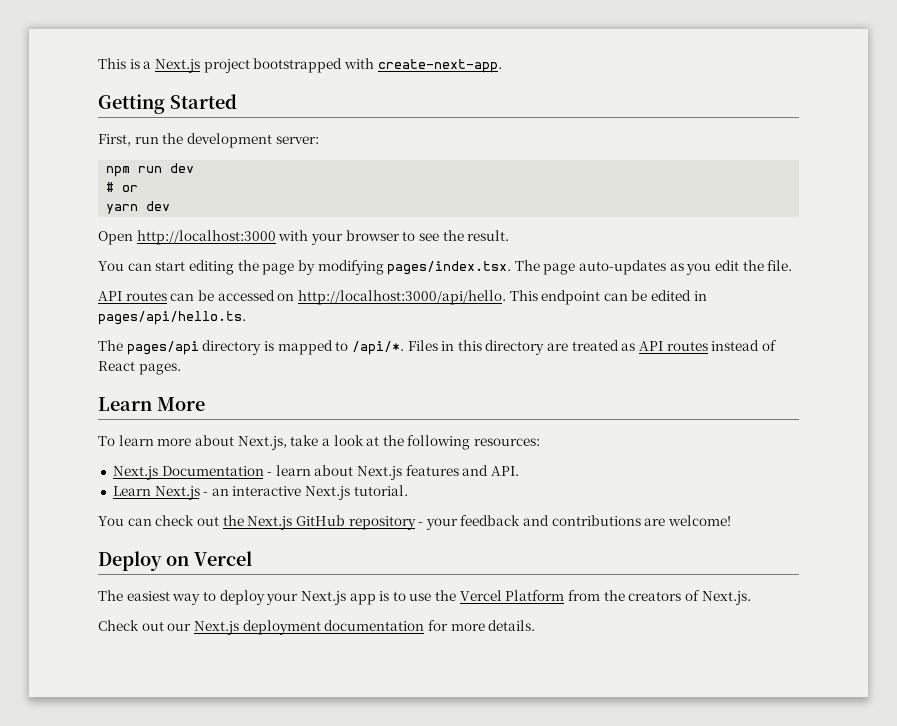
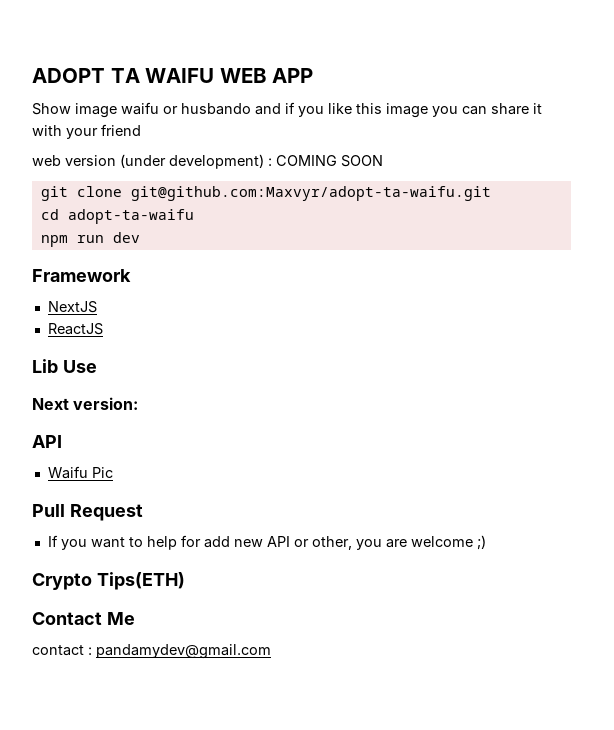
[98,58,502,73] [98,94,237,114] [98,133,319,148] [106,163,195,177] [106,182,139,192] [106,201,171,214] [98,230,510,245] [98,260,793,275] [98,290,707,305] [98,311,246,325] [98,340,777,355] [98,361,181,375] [98,397,205,411] [98,435,541,450] [112,465,520,480] [112,485,408,500] [98,515,732,530] [98,551,252,571] [98,590,751,605] [98,620,536,635] This is a Next.js project bootstrapped with create-next-app. // Getting Started // First, run the development server: // npm run dev // # or // yarn dev // Open http://localhost:3000 with your browser to see the result. // You can start editing the page by modifying pages/index.tsx. The page auto-updates as you edit the file. // API routes can be accessed on http://localhost:3000/api/hello. This endpoint can be edited in pages/api/hello.ts. // The pages/api directory is mapped to /api/*. Files in this directory are treated as API routes instead of React pages. // Learn More // To learn more about Next.js, take a look at the following resources: // Next.js Documentation - learn about Next.js features and API. // Learn Next.js - an interactive Next.js tutorial. // You can check out the Next.js GitHub repository - your feedback and contributions are welcome! // Deploy on Vercel // The easiest way to deploy your Next.js app is to use the Vercel Platform from the creators of Next.js. // Check out our Next.js deployment documentation for more details. -> [32,68,314,83] [32,102,542,118] [32,124,141,139] [32,154,383,169] [40,186,491,201] [40,209,194,224] [40,232,140,247] [32,269,131,282] [47,301,97,313] [47,323,103,335] [32,359,97,373] [32,397,139,410] [32,435,62,448] [47,466,113,479] [32,504,143,521] [47,535,486,550] [32,572,185,590] [32,612,135,625] [32,644,271,659] ADOPT TA WAIFU WEB APP // Show image waifu or husbando and if you like this image you can share it with your friend // web version (under development) : COMING SOON // git clone git@github.com:Maxvyr/adopt-ta-waifu.git // cd adopt-ta-waifu // npm run dev // Framework // NextJS // ReactJS // Lib Use // Next version: // API // Waifu Pic // Pull Request // If you want to help for add new API or other, you are welcome ;) // Crypto Tips(ETH) // Contact Me // contact : pandamydev@gmail.com

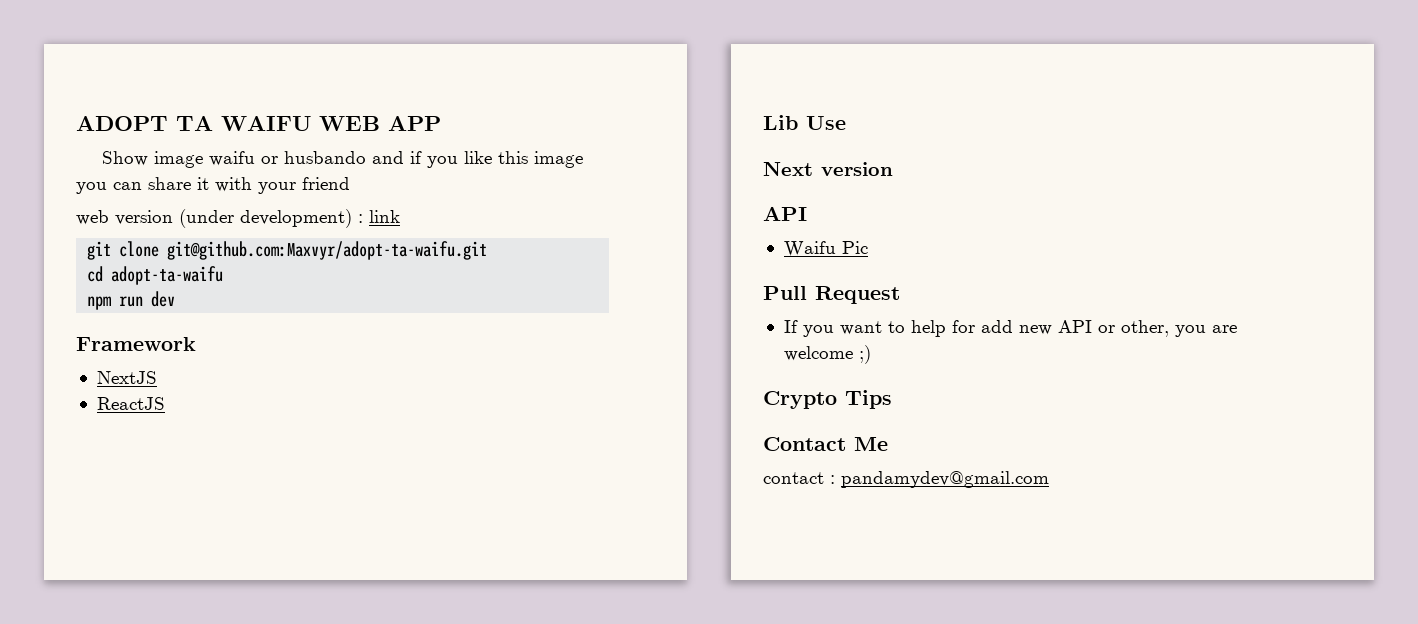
[276,155,383,167] COMING SOON -> [369,210,400,223] link
[73,397,139,410] version: -> [821,162,893,176] version
[96,572,185,590] Tips(ETH) -> [845,390,892,409] Tips

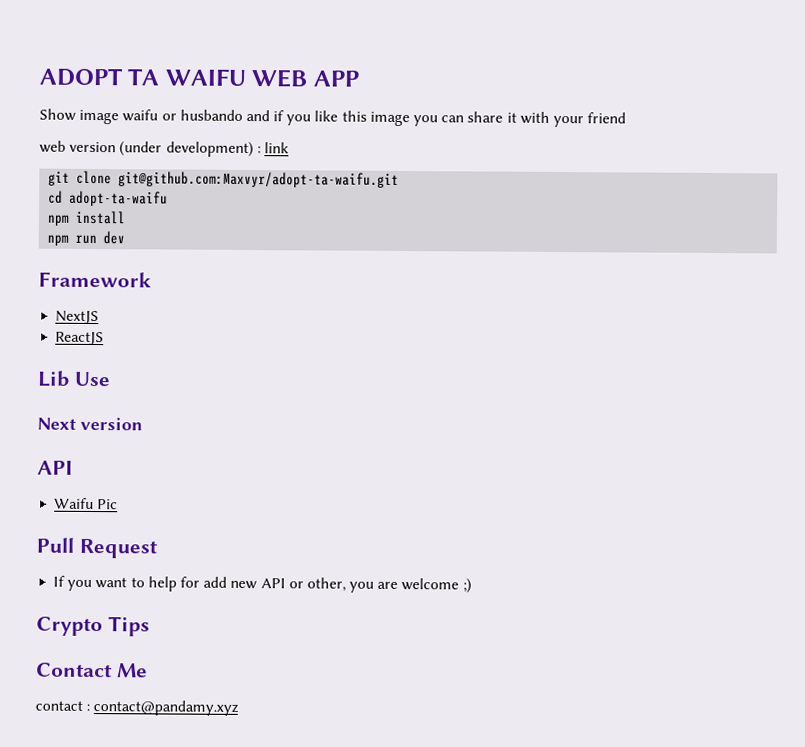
(224, 275) none -> [47,210,127,226] // npm install
[841,471,1049,488] pandamydev@gmail.com -> [93,700,240,716] contact@pandamy.xyz

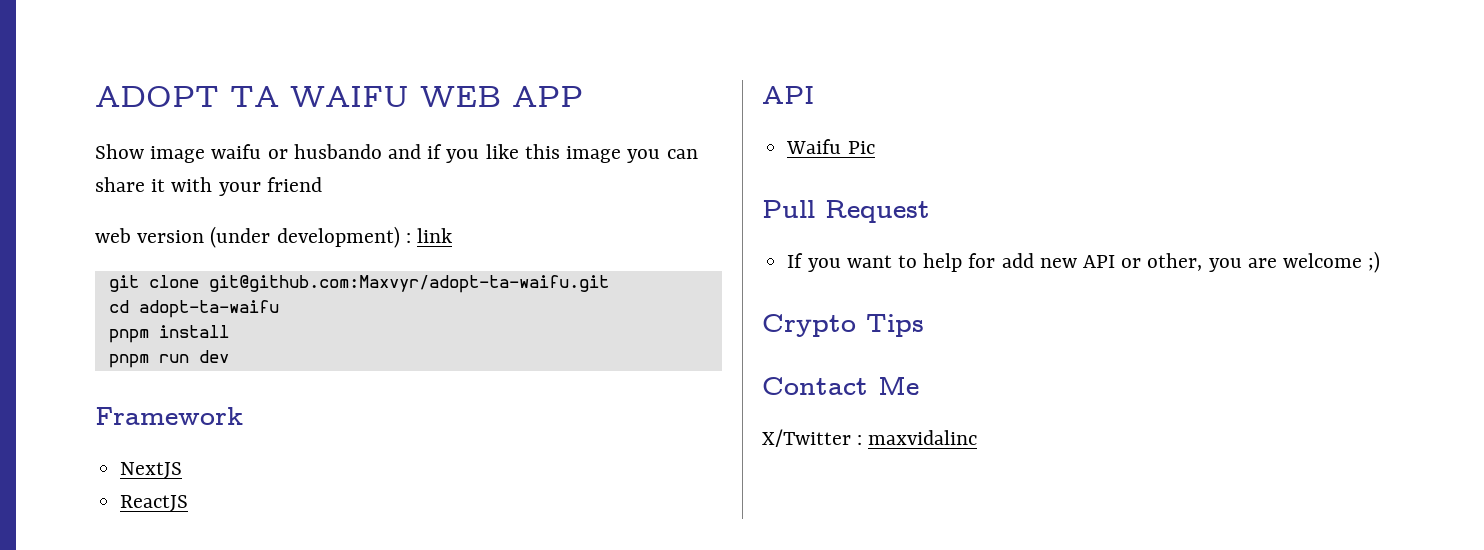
[47,214,71,226] npm -> [108,329,149,343] pnpm
[47,234,70,246] npm -> [108,354,149,368] pnpm
[37,370,111,387] [37,416,143,431] // Lib Use // Next version -> (189, 503) none
[35,700,240,716] contact : contact@pandamy.xyz -> [762,429,978,447] X/Twitter : maxvidalinc

